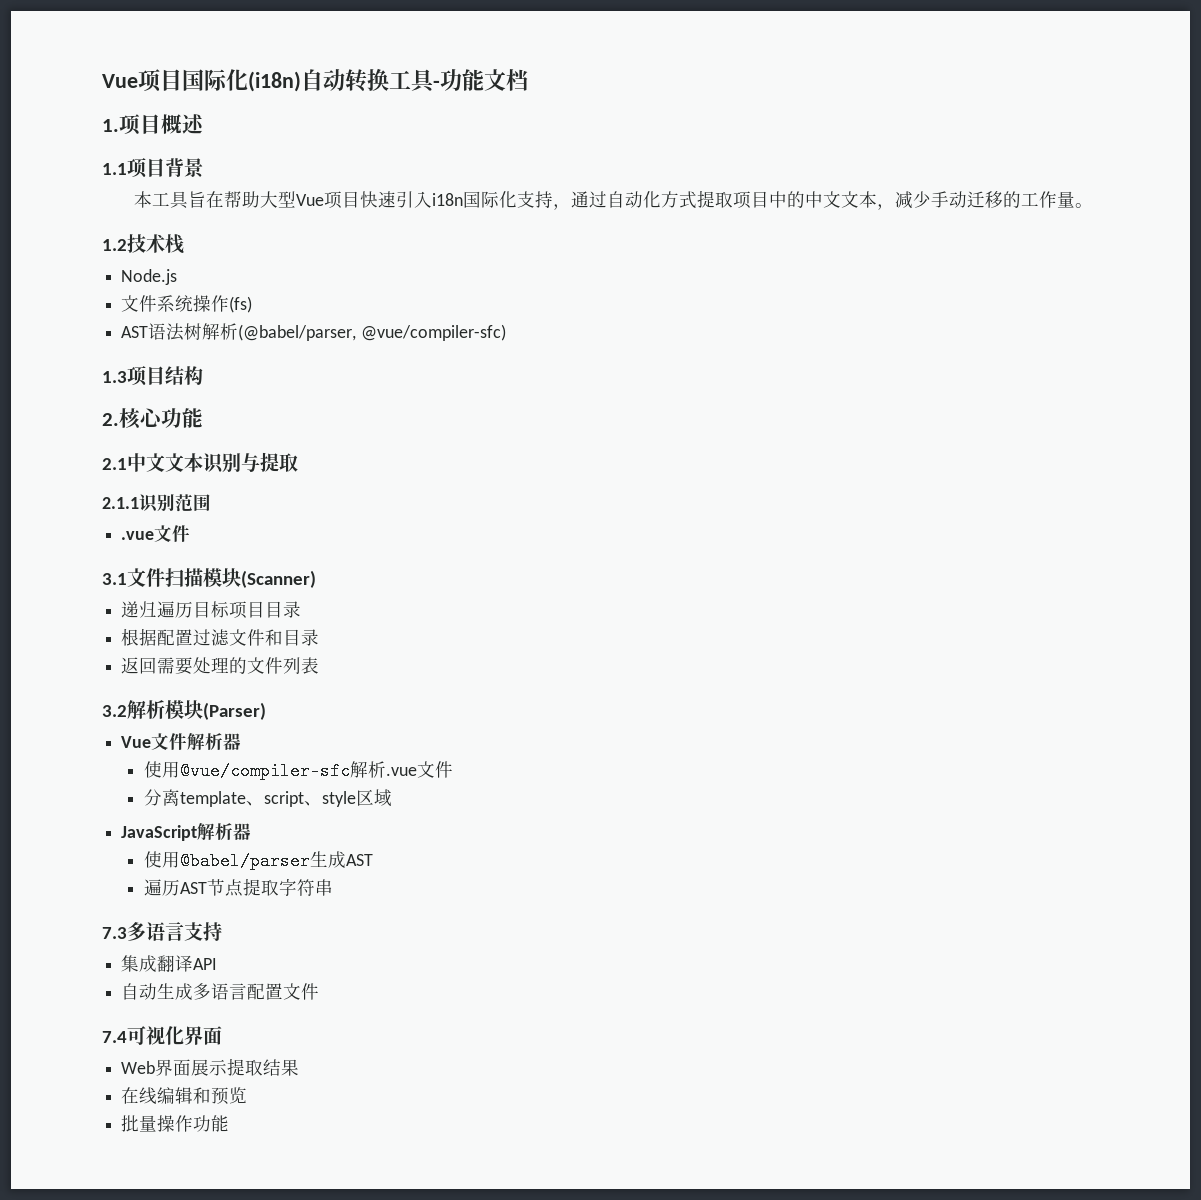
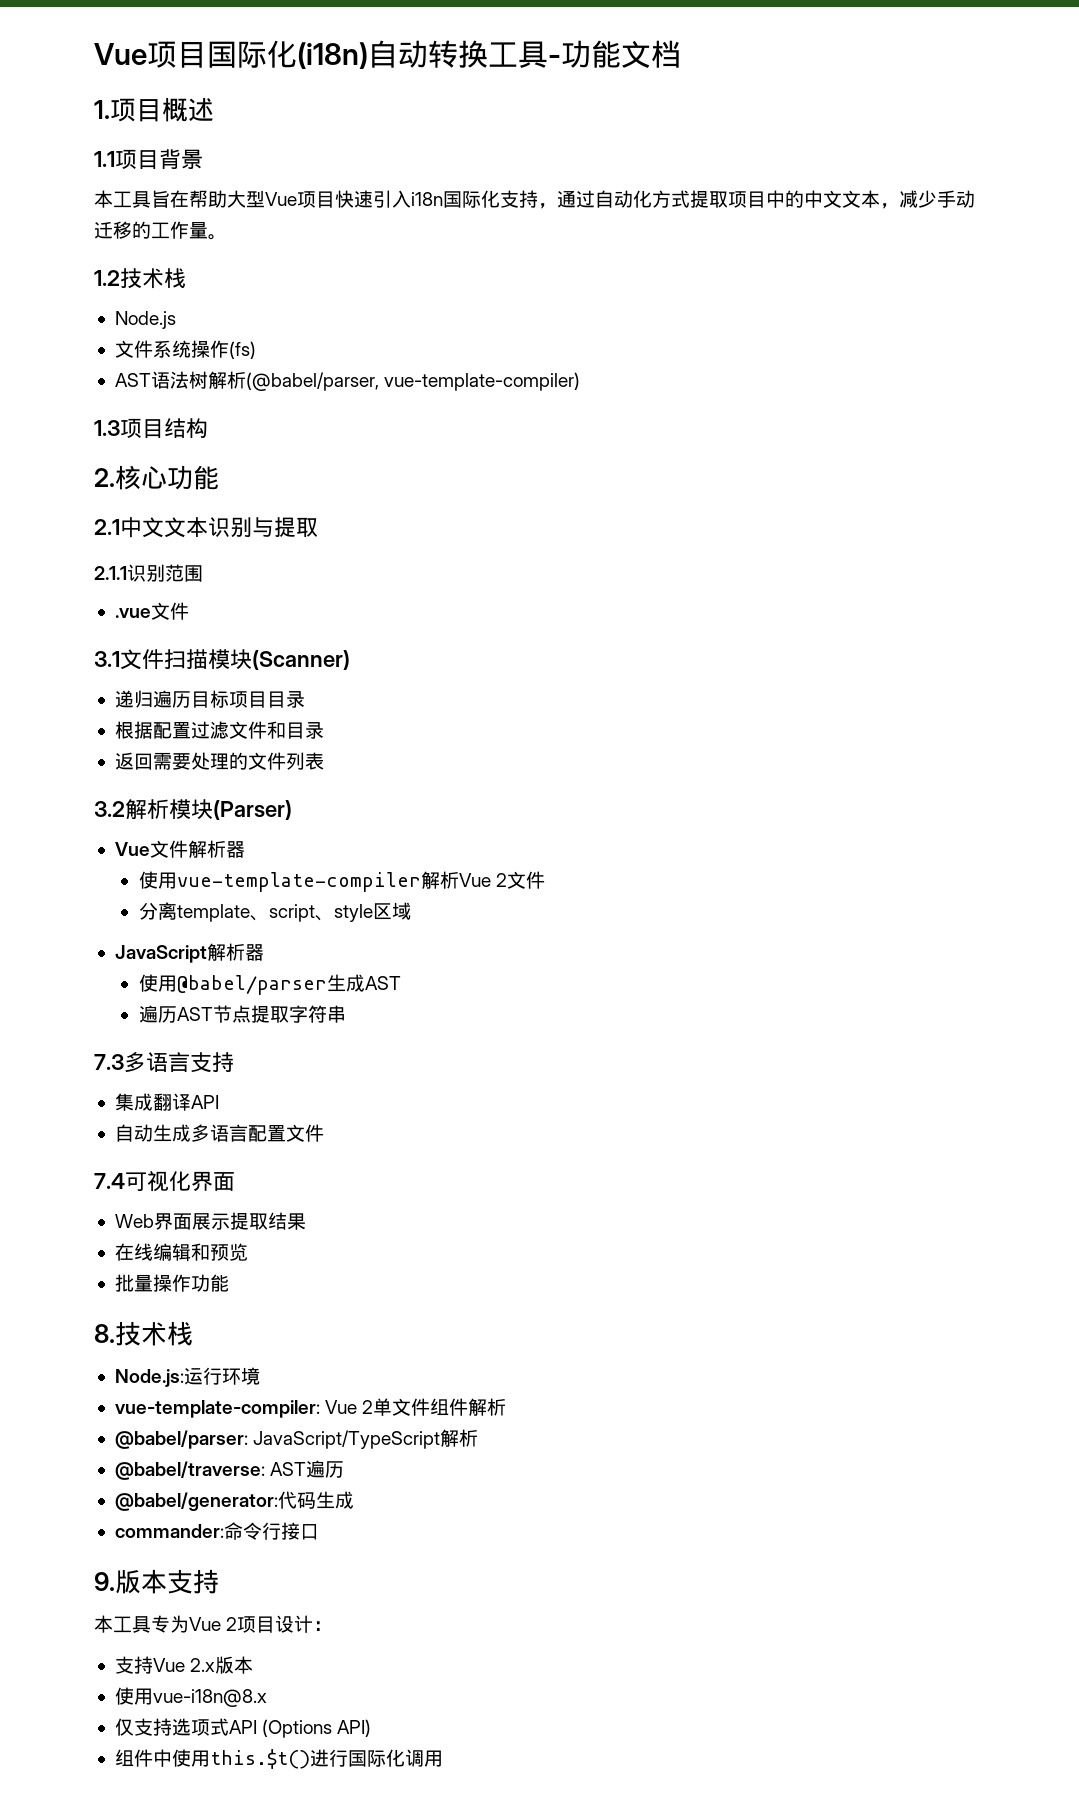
[360,324,506,341] @vue/compiler-sfc) -> [384,372,581,391] vue-template-compiler)
[179,761,417,780] @vue/compiler-sfc解析.vue -> [176,871,507,892] vue-template-compiler解析Vue 2
(230, 1123) none -> [94,1321,193,1346] [114,1367,260,1387] [114,1398,507,1418] [114,1429,479,1449] [114,1460,345,1480] [114,1491,354,1511] [114,1522,319,1540] [94,1569,219,1594] [94,1615,333,1633] [114,1656,254,1674] [114,1687,267,1707] [114,1718,372,1738] [114,1749,443,1769] // 8.技术栈 // Node.js:运行环境 // vue-template-compiler: Vue 2单文件组件解析 // @babel/parser: JavaScript/TypeScript解析 // @babel/traverse: AST遍历 // @babel/generator:代码生成 // commander:命令行接口 // 9.版本支持 // 本工具专为Vue 2项目设计： // 支持Vue 2.x版本 // 使用vue-i18n@8.x // 仅支持选项式API (Options API) // 组件中使用this.$t()进行国际化调用

